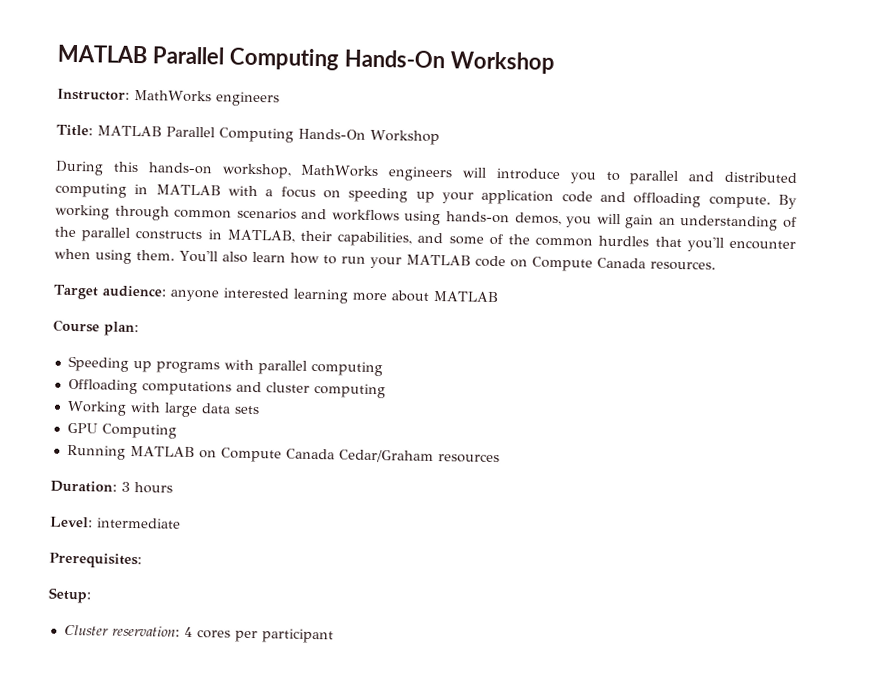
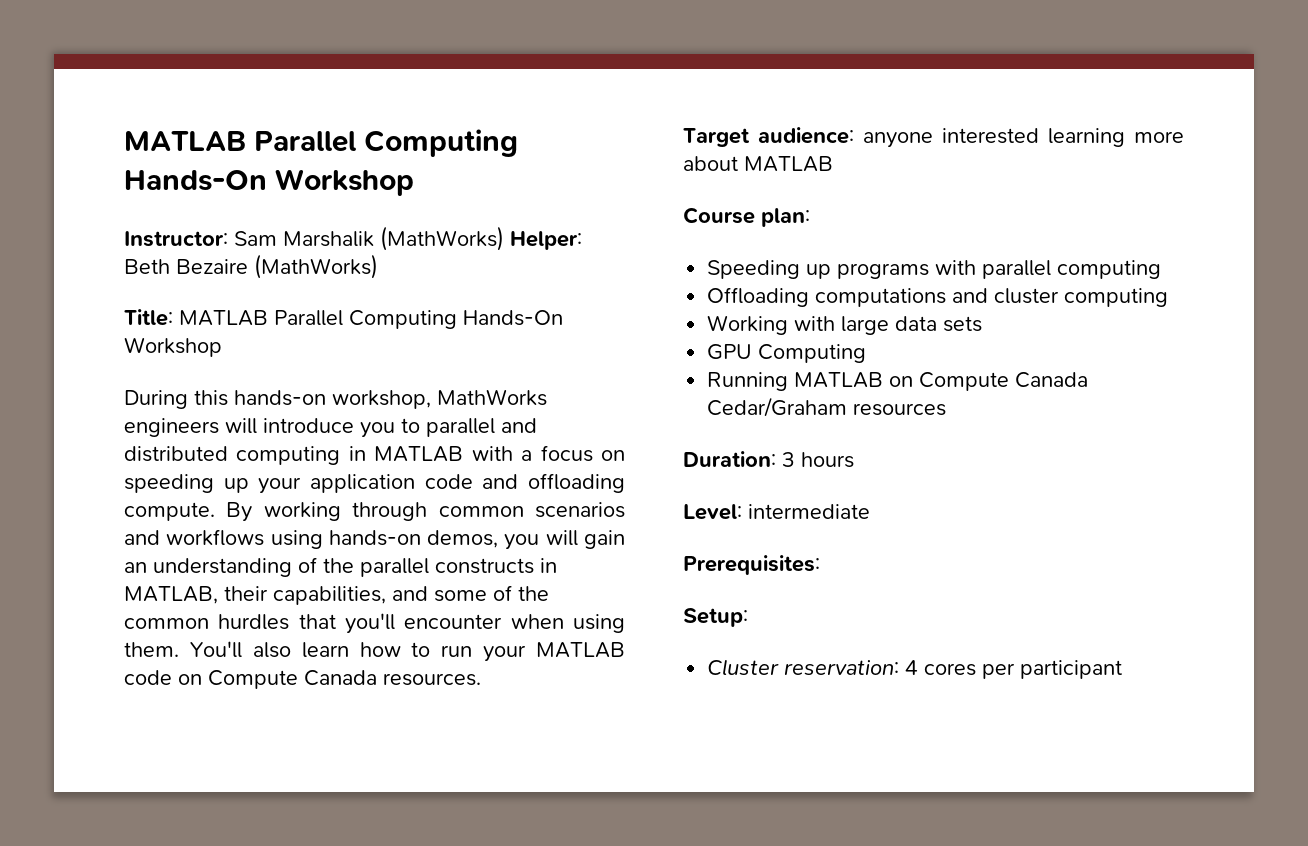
[134,89,280,107] MathWorks engineers -> [234,226,582,251] [124,254,378,279] Sam Marshalik (MathWorks) Helper: Beth Bezaire (MathWorks)

